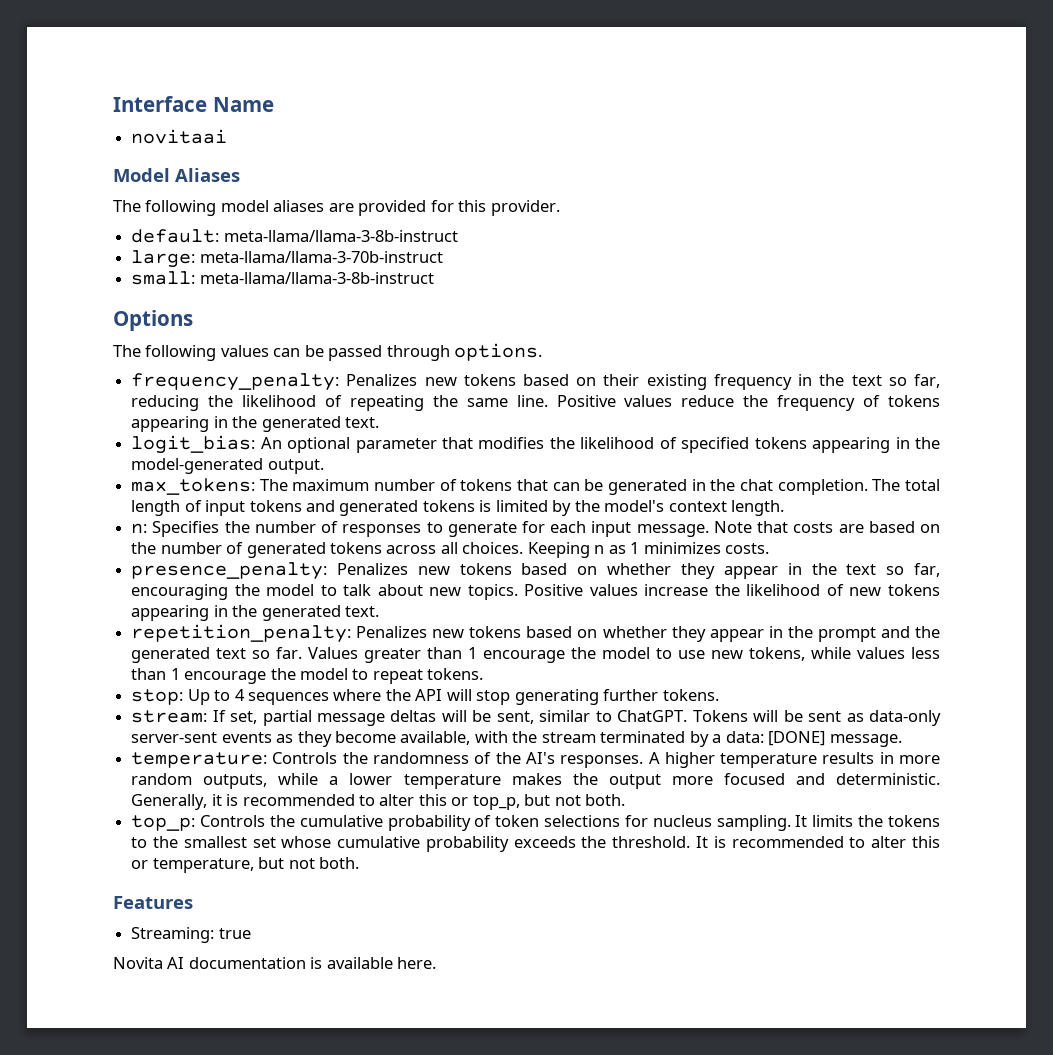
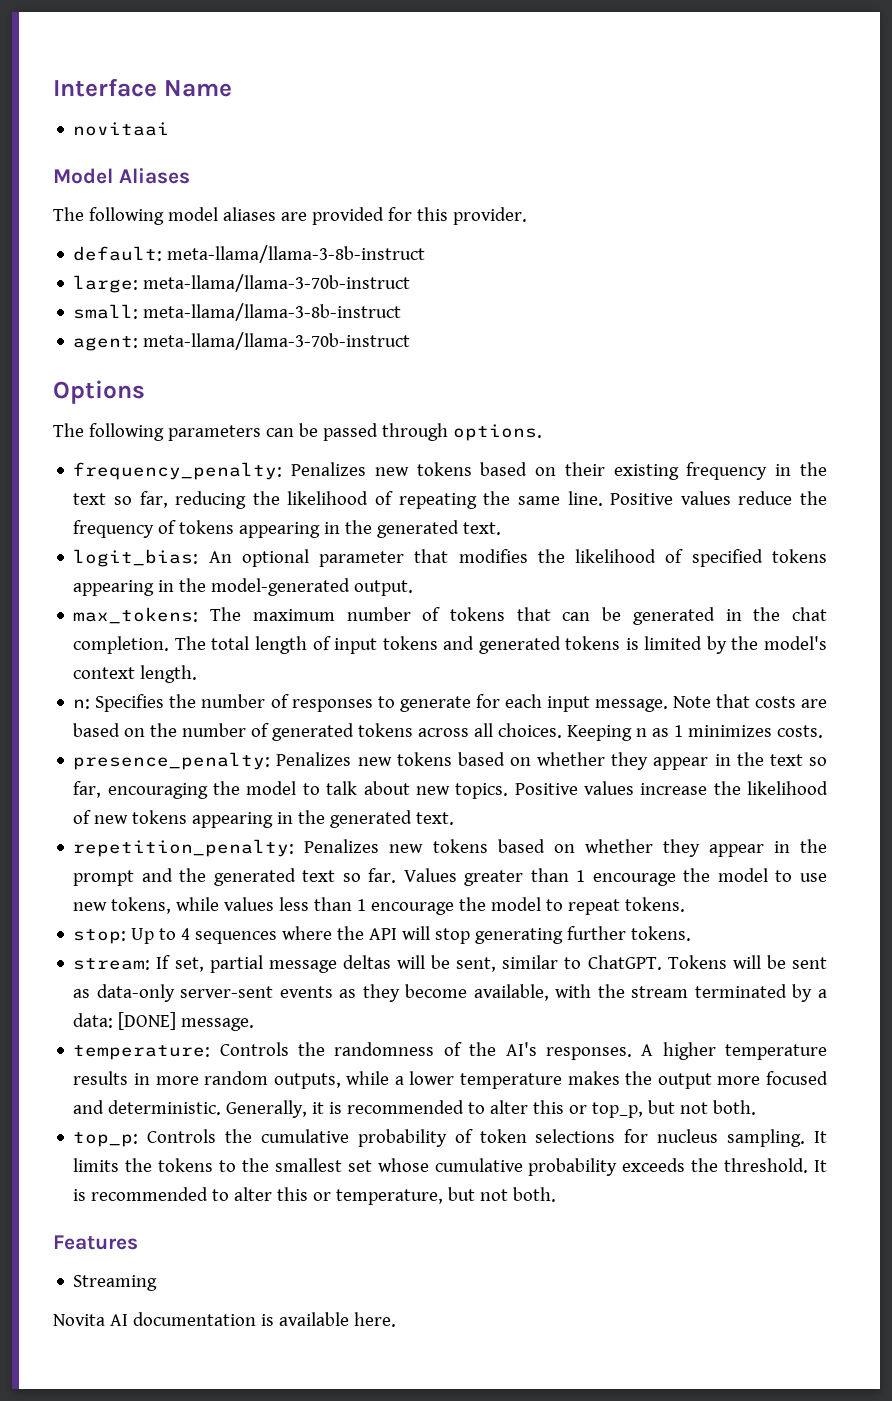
(434, 278) none -> [73,332,411,351] // agent: meta-llama/llama-3-70b-instruct
[220,345,269,357] values -> [167,425,261,441] parameters
[131,927,251,943] Streaming: true -> [73,1275,158,1291] Streaming

